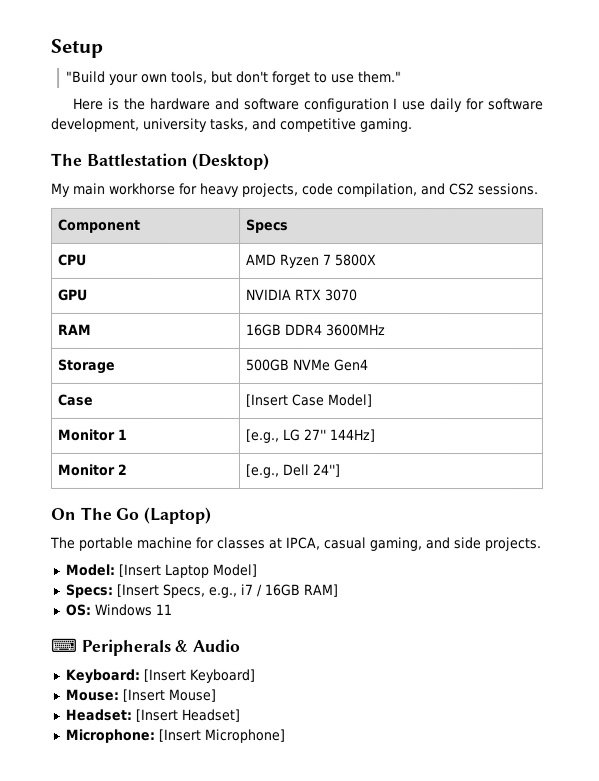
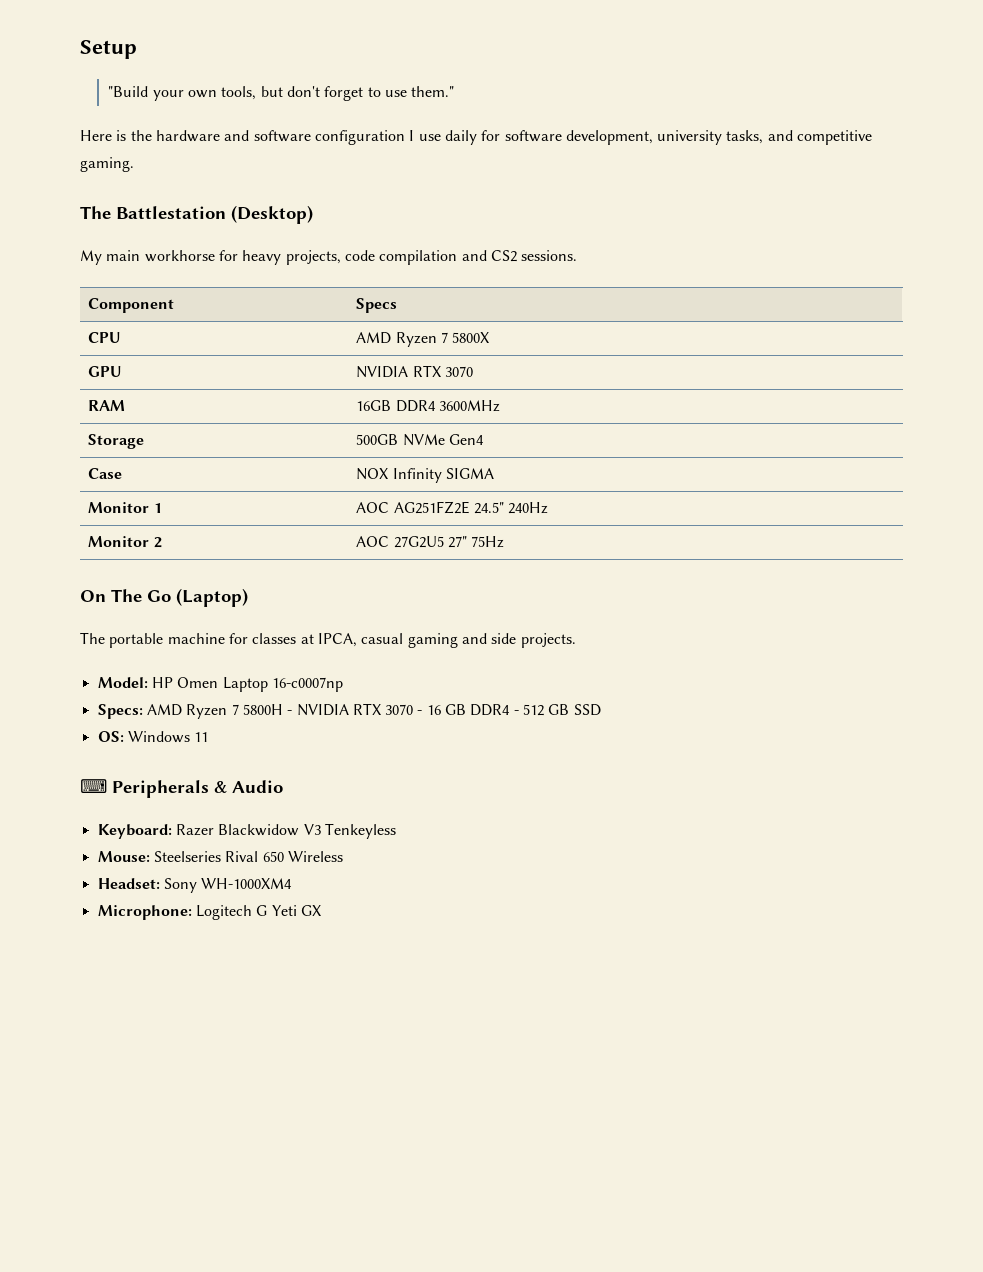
[337,183,418,198] compilation, -> [379,250,458,265] compilation
[245,393,373,408] [Insert Case Model] -> [356,468,494,483] NOX Infinity SIGMA
[245,428,376,443] [57,463,128,476] [245,463,341,478] [e.g., LG 27'' 144Hz] // Monitor 2 | [e.g., Dell 24''] -> [356,501,549,514] [88,536,162,548] [356,536,505,548] AOC AG251FZ2E 24.5" 240Hz // Monitor 2 | AOC 27G2U5 27" 75Hz
[369,537,422,552] gaming, -> [407,633,458,648] gaming
[117,563,257,578] [64,583,338,598] [Insert Laptop Model] // Specs: [Insert Specs, e.g., i7 / 16GB RAM] -> [151,677,343,692] [97,703,601,719] HP Omen Laptop 16-c0007np // Specs: AMD Ryzen 7 5800H - NVIDIA RTX 3070 - 16 GB DDR4 - 512 GB SSD
[142,668,255,683] [64,688,216,702] [Insert Keyboard] // Mouse: [Insert Mouse] -> [175,823,396,839] [97,851,343,862] Razer Blackwidow V3 Tenkeyless // Mouse: Steelseries Rival 650 Wireless
[134,708,240,722] [Insert Headset] -> [163,878,293,893] Sony WH-1000XM4
[157,728,285,743] [Insert Microphone] -> [195,905,322,920] Logitech G Yeti GX

